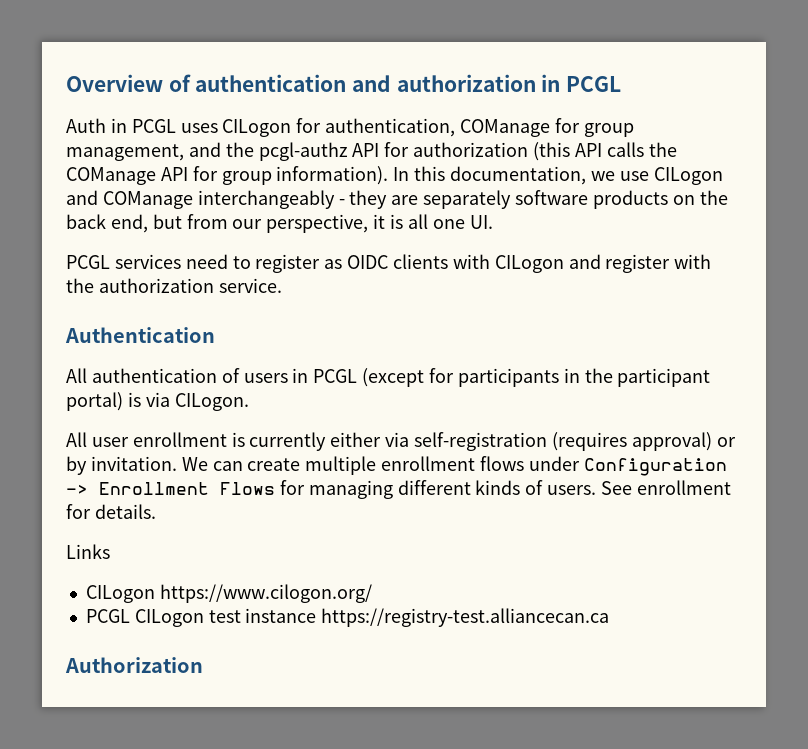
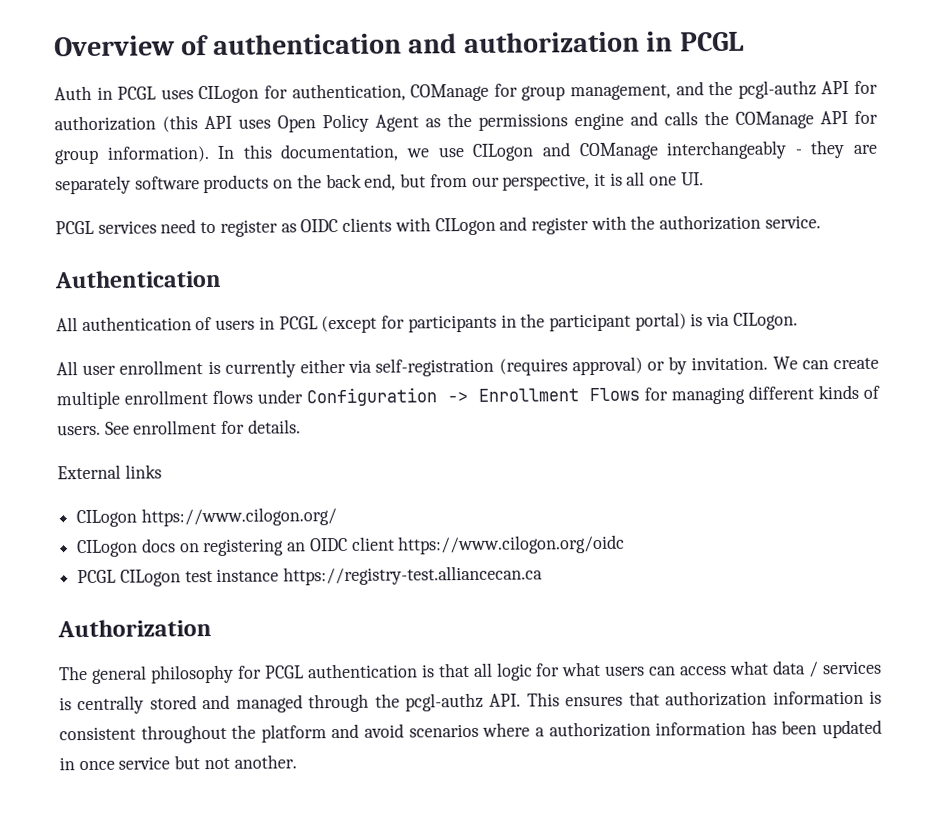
(602, 150) none -> [238,111,658,133] uses Open Policy Agent as the permissions engine and
[66,544,110,559] Links -> [57,464,162,480] External links
(372, 593) none -> [77,534,626,558] // CILogon docs on registering an OIDC client https://www.cilogon.org/oidc
(203, 665) none -> [58,660,883,684] [59,690,883,715] [59,719,883,744] [59,754,297,771] // The general philosophy for PCGL authentication is that all logic for what users can access what data / services is centrally stored and managed through the pcgl-authz API. This ensures that authorization information is consistent throughout the platform and avoid scenarios where a authorization information has been updated in once service but not another.

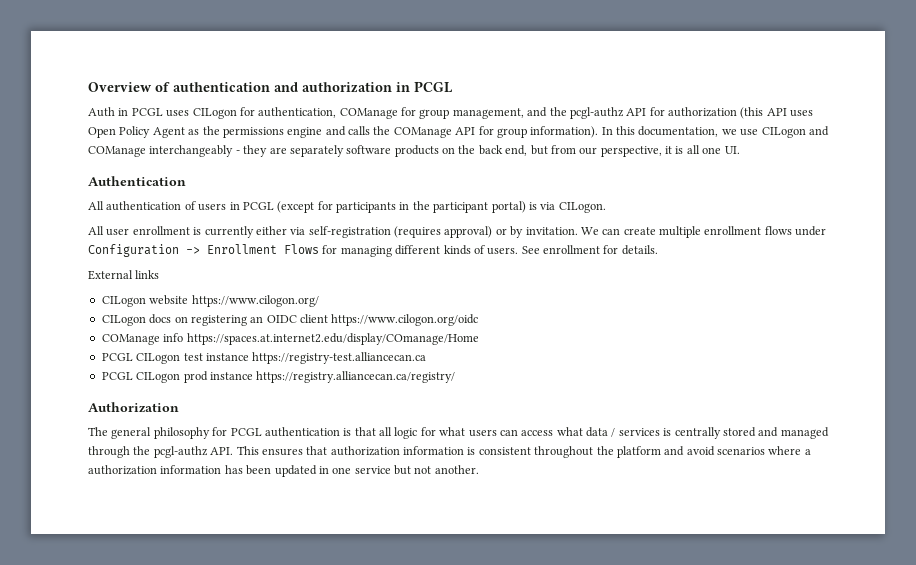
[55,214,821,237] // PCGL services need to register as OIDC clients with CILogon and register with the authorization service. -> (740, 150) none
(138, 518) none -> [149,295,189,305] website
(626, 544) none -> [101,333,479,345] // COManage info https://spaces.at.internet2.edu/display/COmanage/Home
(544, 575) none -> [101,371,456,383] // PCGL CILogon prod instance https://registry.alliancecan.ca/registry/
[78,760,115,771] once -> [332,467,352,474] one

